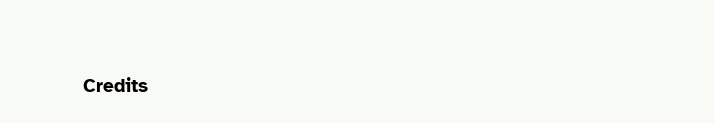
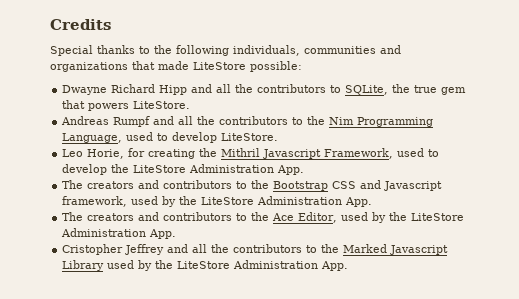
(148, 84) none -> [50,45,401,56] [50,61,302,72] [62,84,467,95] [62,100,191,111] [61,116,434,127] [62,132,279,143] [62,148,440,159] [62,164,305,175] [62,180,443,191] [62,196,373,207] [62,212,465,223] [61,228,177,239] [62,244,449,255] [62,260,349,271] // Special thanks to the following individuals, communities and organizations that made LiteStore possible: // Dwayne Richard Hipp and all the contributors to SQLite, the true gem that powers LiteStore. // Andreas Rumpf and all the contributors to the Nim Programming Language, used to develop LiteStore. // Leo Horie, for creating the Mithril Javascript Framework, used to develop the LiteStore Administration App. // The creators and contributors to the Bootstrap CSS and Javascript framework, used by the LiteStore Administration App. // The creators and contributors to the Ace Editor, used by the LiteStore Administration App. // Cristopher Jeffrey and all the contributors to the Marked Javascript Library used by the LiteStore Administration App.

